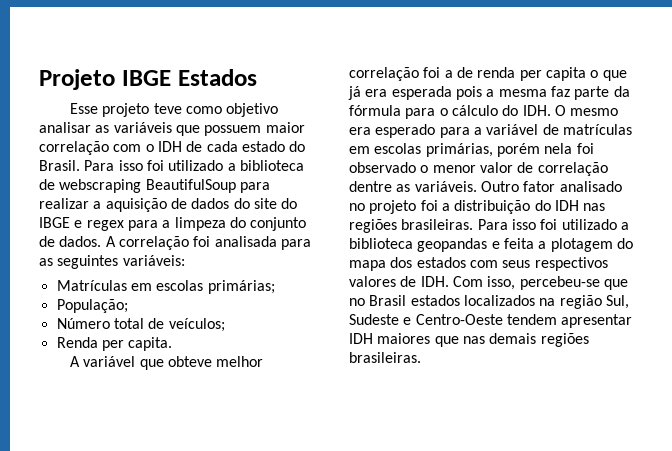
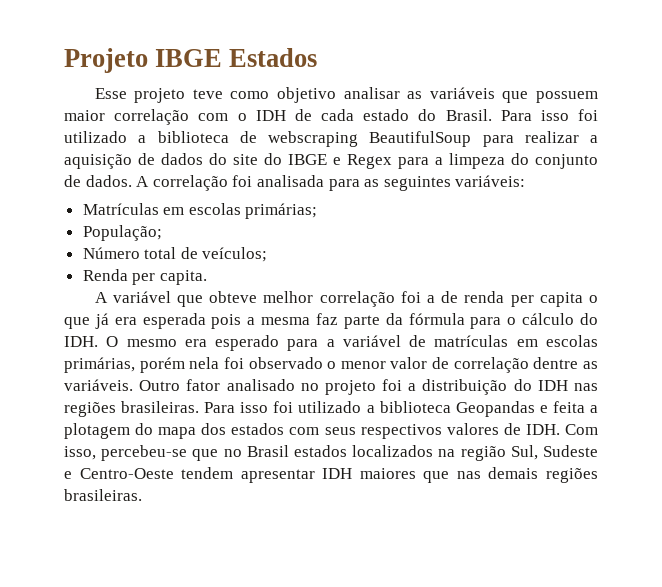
[86,220,124,231] regex -> [347,154,392,169] Regex
[417,238,488,252] geopandas -> [455,401,535,417] Geopandas

